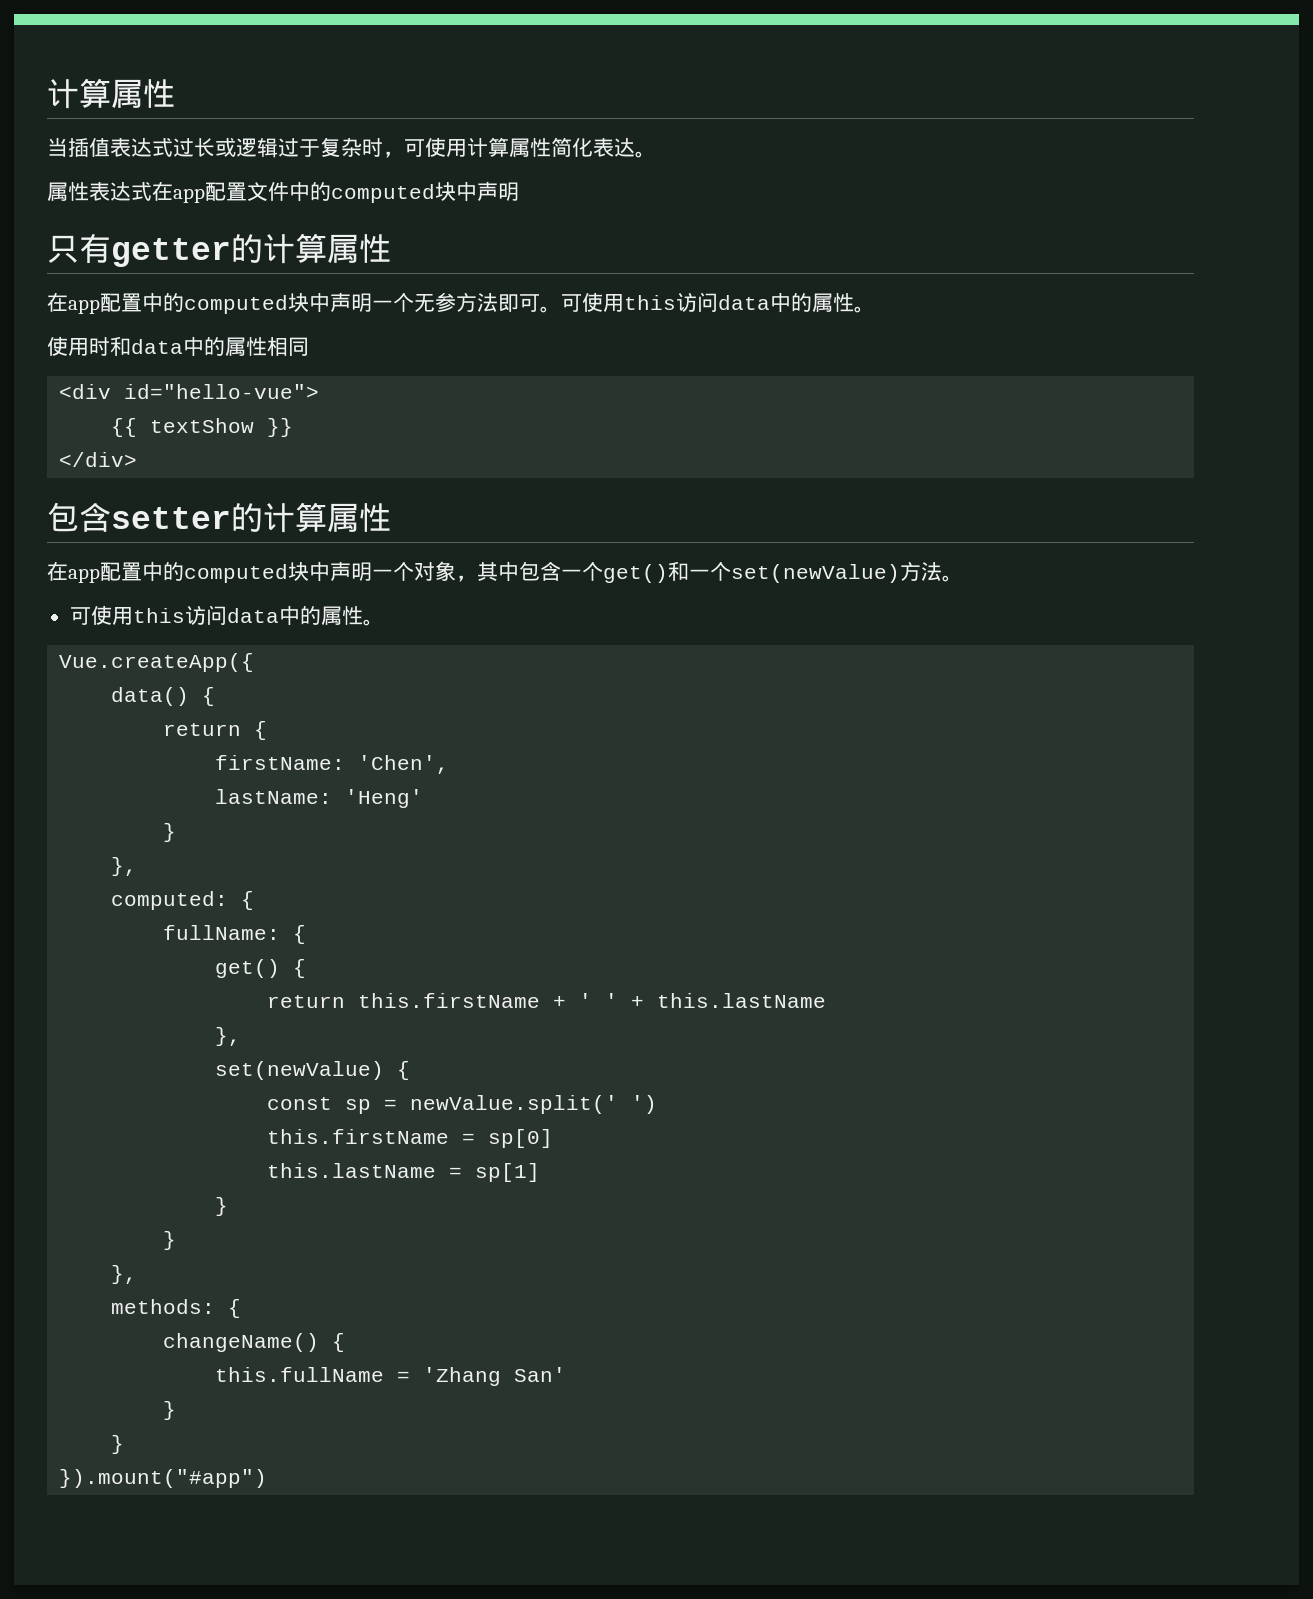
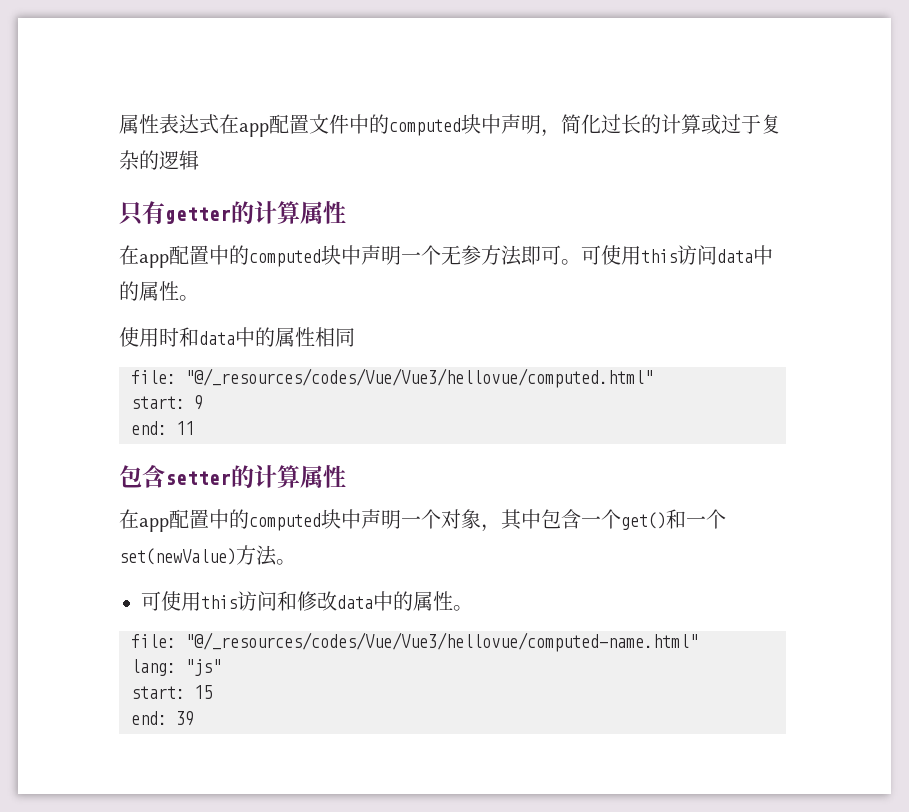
[47,78,175,109] [47,137,656,158] 计算属性 // 当插值表达式过长或逻辑过于复杂时，可使用计算属性简化表达。 // -> (119, 124) none
(519, 191) none -> [541,114,781,137] [119,150,199,170] ，简化过长的计算或过于复杂的逻辑
[59,384,320,399] [111,418,294,437] [59,452,138,467] <div id="hello-vue"> // {{ textShow }} // </div> -> [131,368,653,388] [131,395,203,410] [131,421,194,435] file: "@/_resources/codes/Vue/Vue3/hellovue/computed.html" // start: 9 // end: 11
[226,605,384,626] [59,653,255,672] [111,687,216,706] [163,721,268,740] [215,755,450,774] [215,789,424,808] [163,823,177,842] [111,857,138,876] [111,891,255,910] [163,925,307,944] [215,959,307,978] [267,993,827,1008] [215,1027,242,1046] [215,1061,411,1080] [267,1095,658,1114] [267,1129,554,1148] [267,1163,541,1182] [215,1197,229,1216] [163,1231,177,1250] [111,1265,138,1284] [111,1299,242,1318] [163,1333,346,1352] [215,1367,567,1386] [163,1401,177,1420] [111,1435,125,1454] [59,1469,268,1488] data中的属性。 // Vue.createApp({ // data() { // return { // firstName: 'Chen', // lastName: 'Heng' // } // }, // computed: { // fullName: { // get() { // return this.firstName + ' ' + this.lastName // }, // set(newValue) { // const sp = newValue.split(' ') // this.firstName = sp[0] // this.lastName = sp[1] // } // } // }, // methods: { // changeName() { // this.fullName = 'Zhang San' // } // } // }).mount("#app") -> [277,591,473,611] [131,632,698,652] [131,659,221,676] [131,685,212,699] [131,711,194,726] 和修改data中的属性。 // file: "@/_resources/codes/Vue/Vue3/hellovue/computed-name.html" // lang: "js" // start: 15 // end: 39

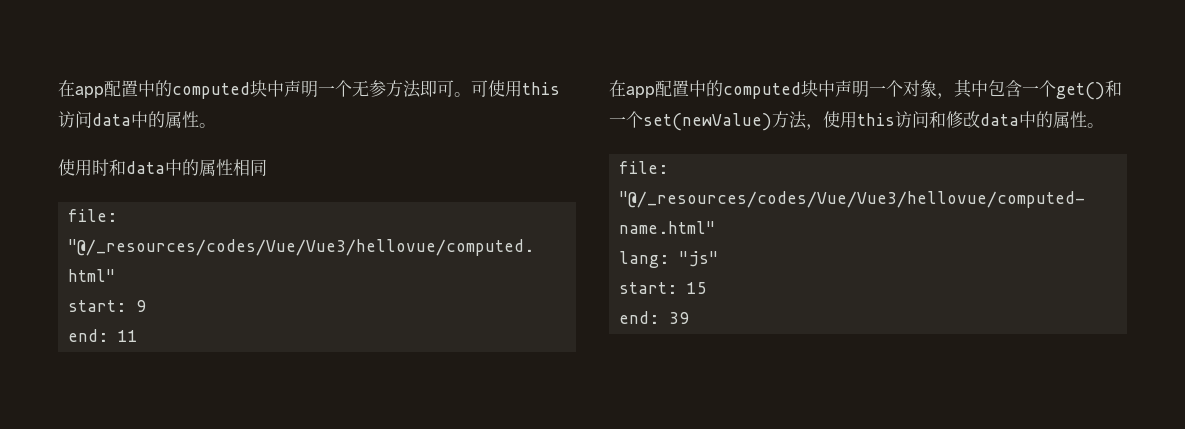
[119,114,781,137] [119,150,199,170] [119,201,346,225] 属性表达式在app配置文件中的computed块中声明，简化过长的计算或过于复杂的逻辑 // 只有getter的计算属性 // -> (58, 88) none
[119,465,346,488] // 包含setter的计算属性 -> (139, 336) none
[276,559,296,565] [141,591,161,611] 。 // 可 -> [806,124,823,130] ，

